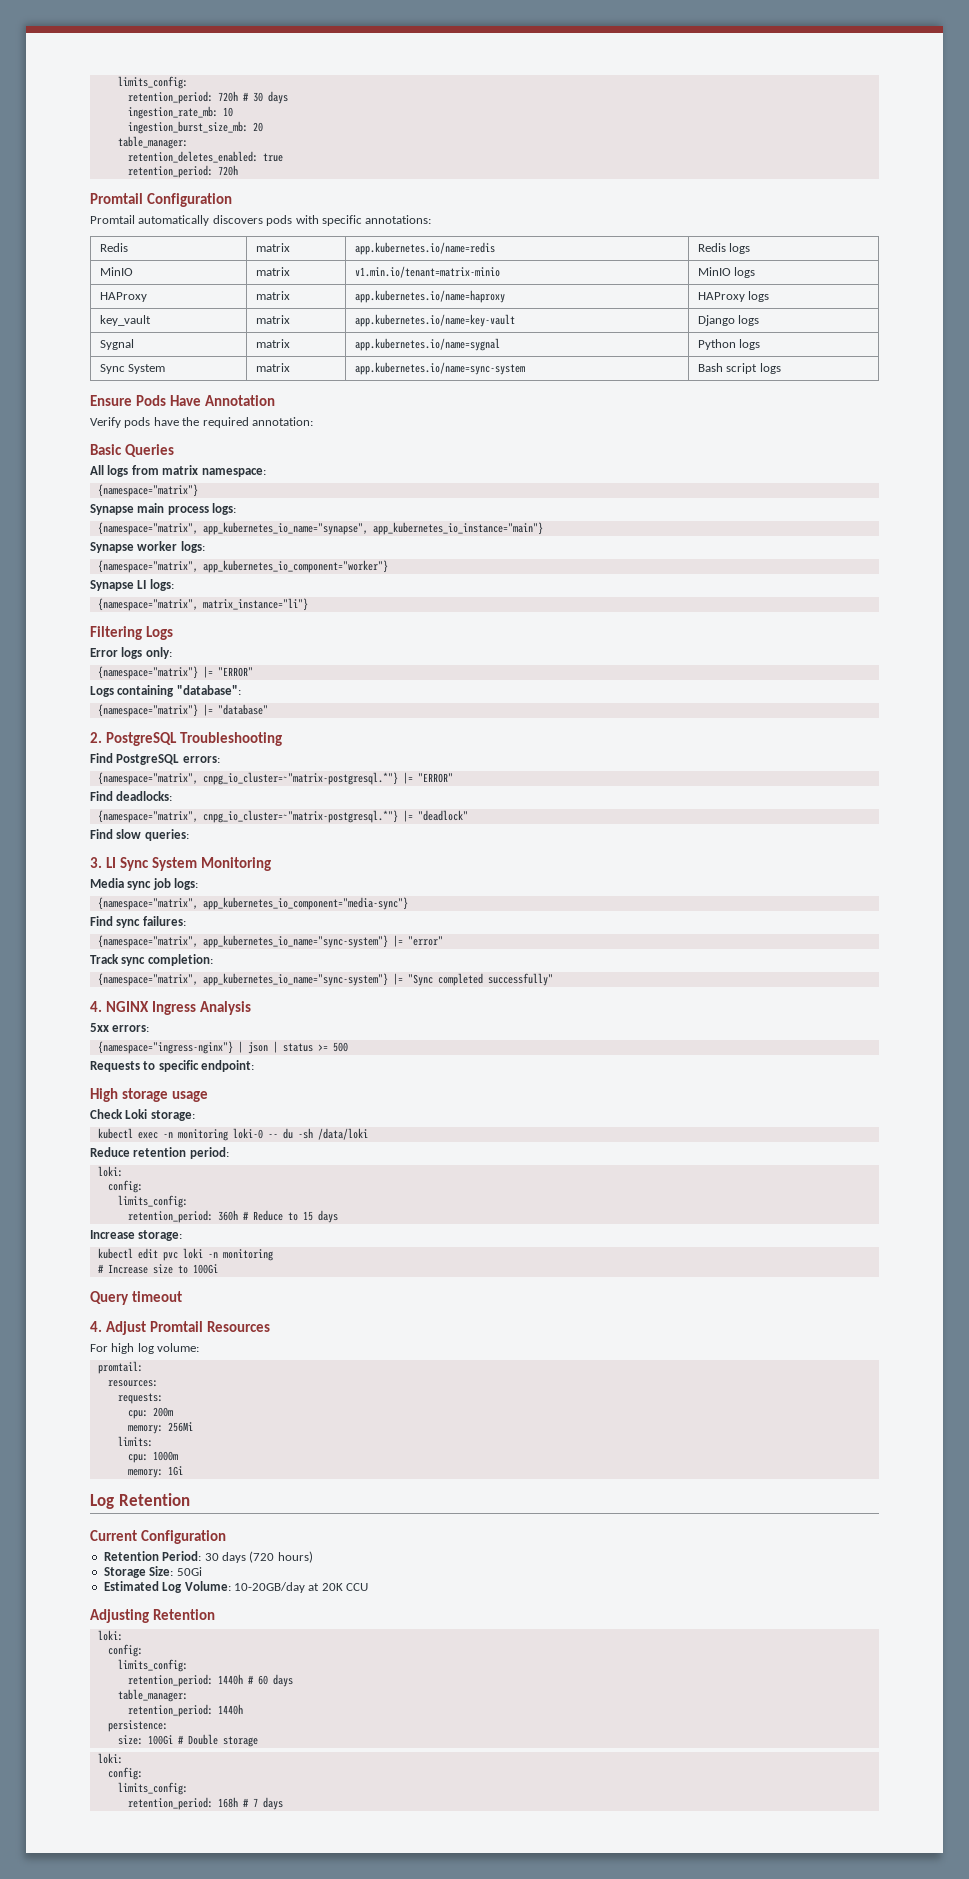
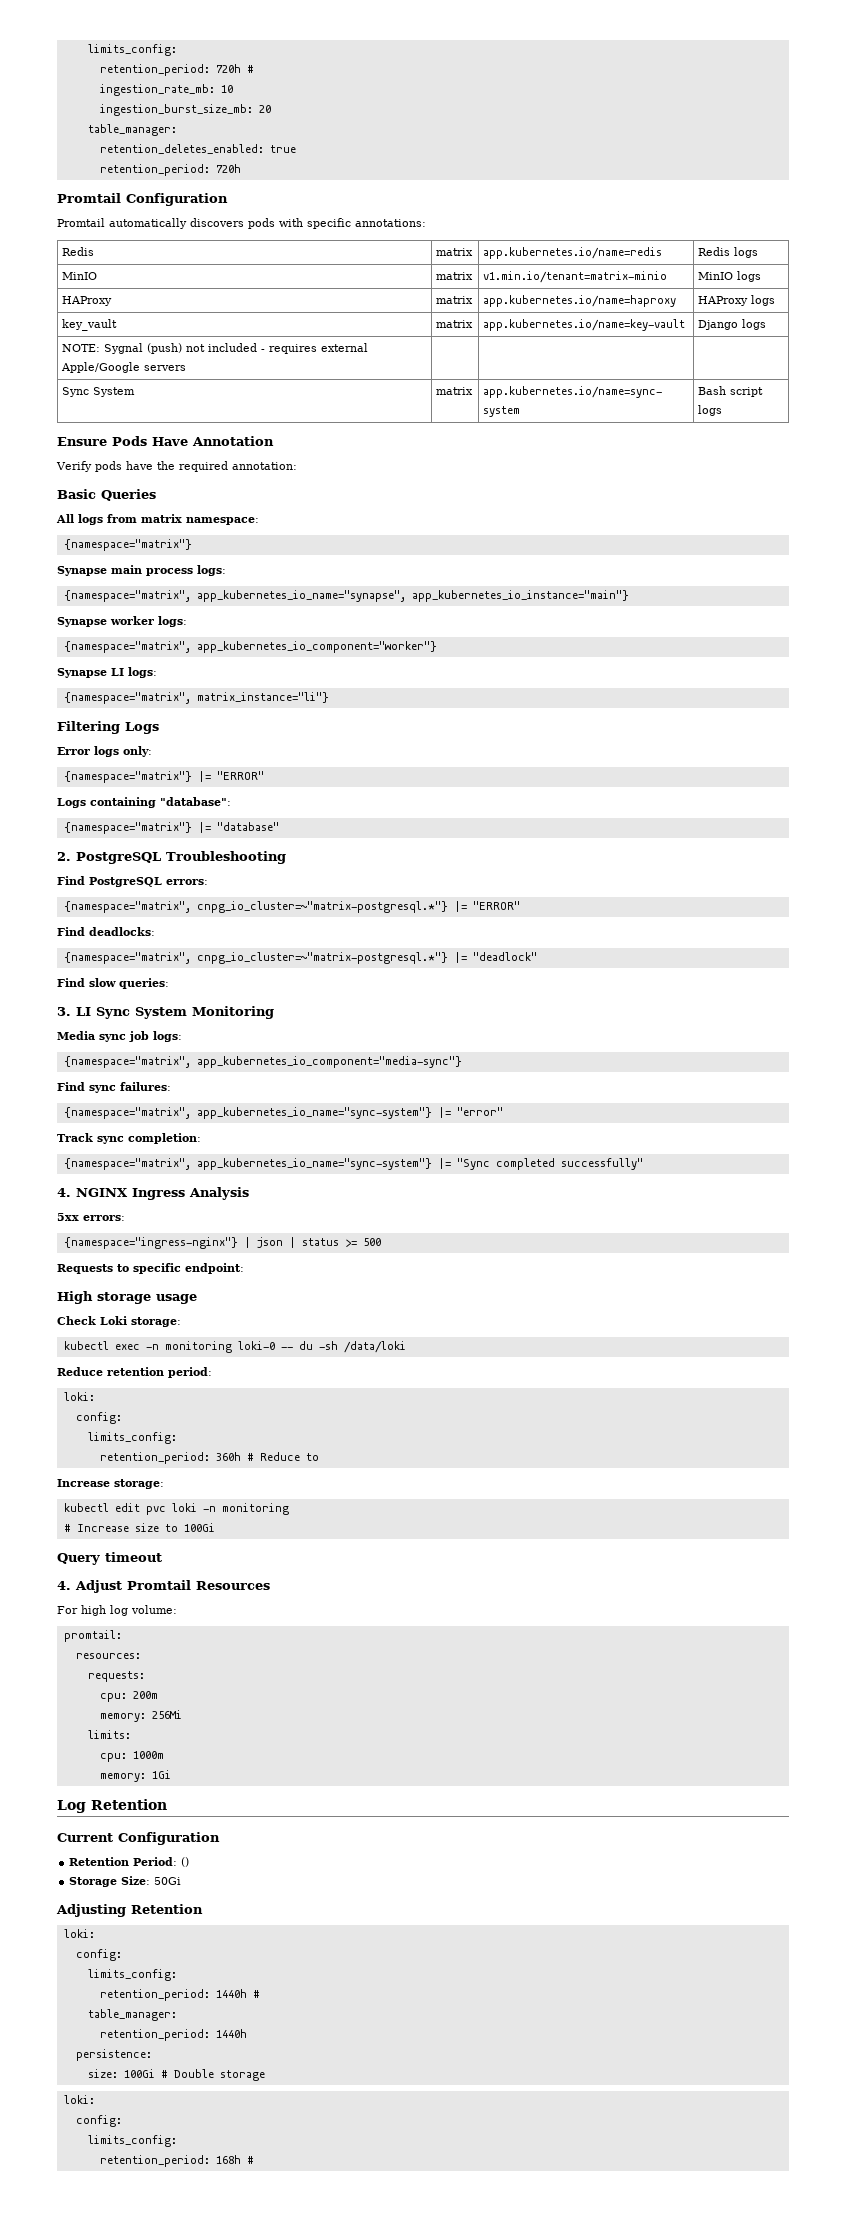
[252,91,288,104] 30 days -> (254, 69) none
(760, 320) none -> [62,344,101,352] NOTE:
[255,339,290,348] [354,338,500,351] [697,339,761,350] | matrix | app.kubernetes.io/name=sygnal | Python logs -> [147,343,369,354] [61,362,187,373] (push) not included - requires external Apple/Google servers | | |
[302,1210,338,1223] 15 days -> (319, 1457) none
[204,1551,313,1563] 30 days (720 hours) -> [181,1857,190,1867] ()
[103,1581,368,1593] // Estimated Log Volume: 10-20GB/day at 20K CCU -> (182, 1881) none
[257,1674,293,1687] 60 days -> (260, 1994) none
[252,1797,283,1810] 7 days -> (254, 2160) none

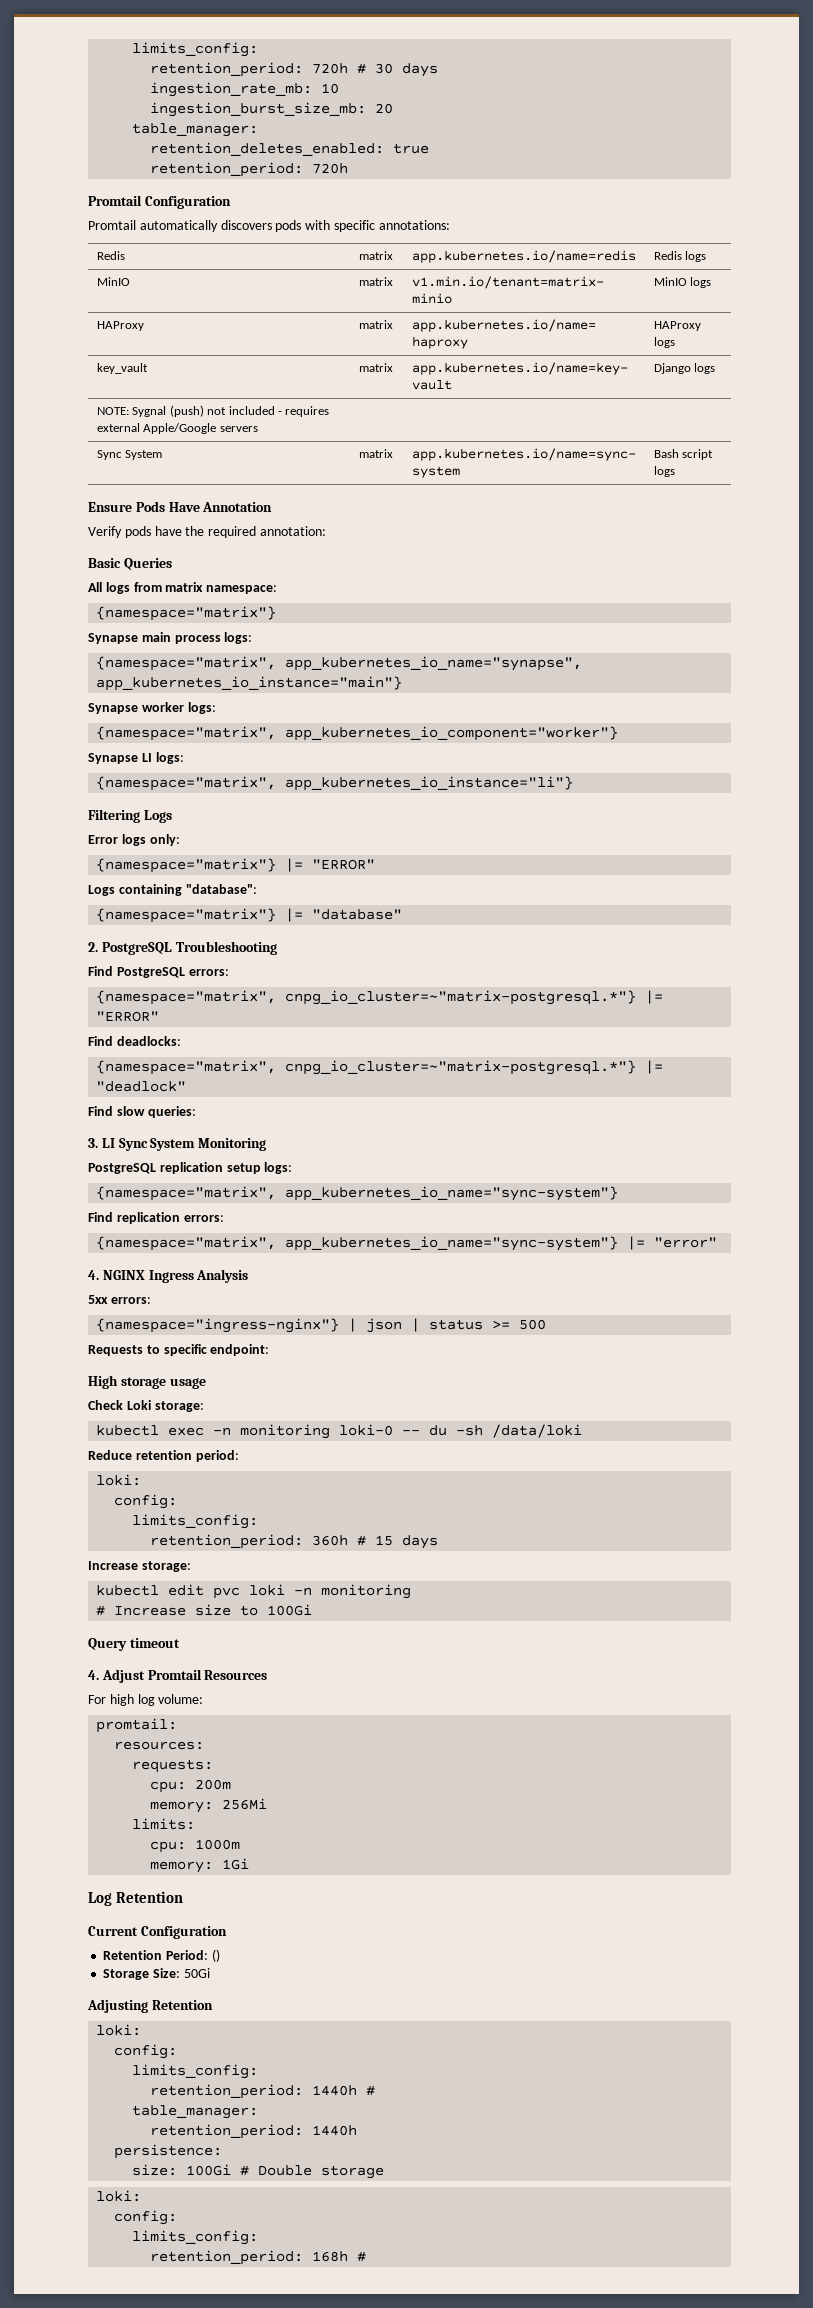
(254, 69) none -> [375,63,439,77] 30 days
[196,692,329,703] matrix_instance="li"} -> [285,776,574,791] app_kubernetes_io_instance="li"}
[57,1031,182,1042] [63,1056,462,1068] [57,1082,171,1093] Media sync job logs: // {namespace="matrix", app_kubernetes_io_component="media-sync"} // Find sync failures: -> [88,1162,293,1174] [96,1186,619,1201] [88,1212,224,1224] PostgreSQL replication setup logs: // {namespace="matrix", app_kubernetes_io_name="sync-system"} // Find replication errors:
[57,1133,201,1144] [63,1158,643,1170] // Track sync completion: // {namespace="matrix", app_kubernetes_io_name="sync-system"} |= "Sync completed successfully" -> (718, 1242) none
[259,1452,319,1461] Reduce to -> [375,1535,439,1549] 15 days

